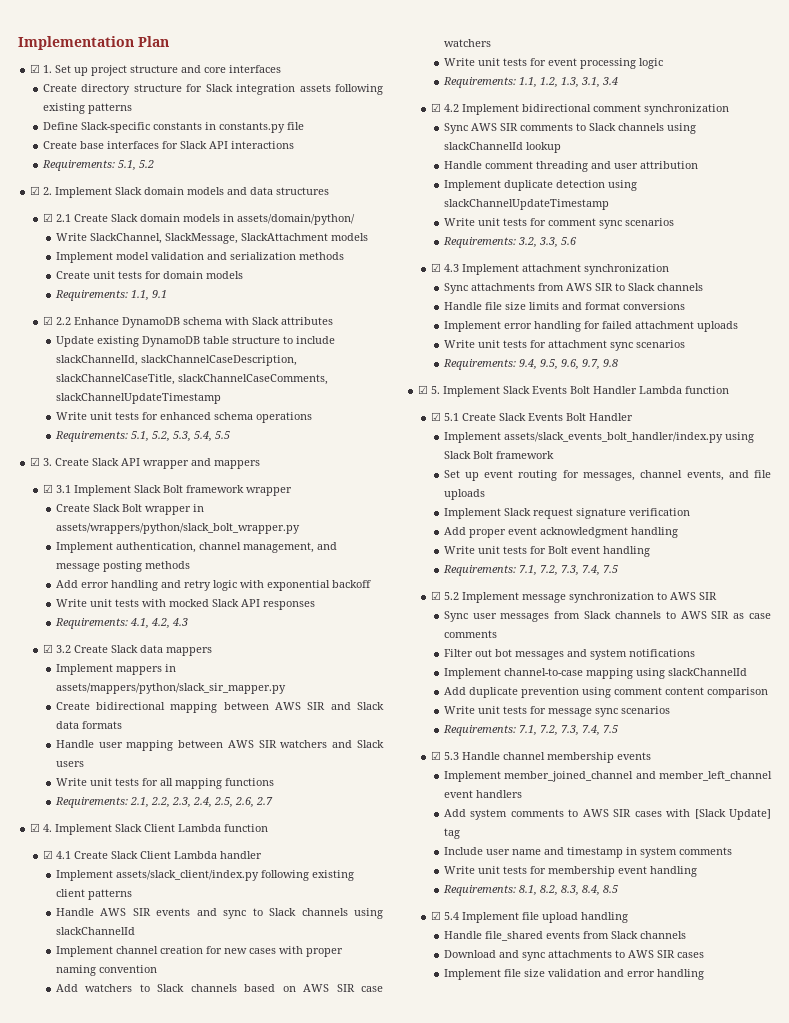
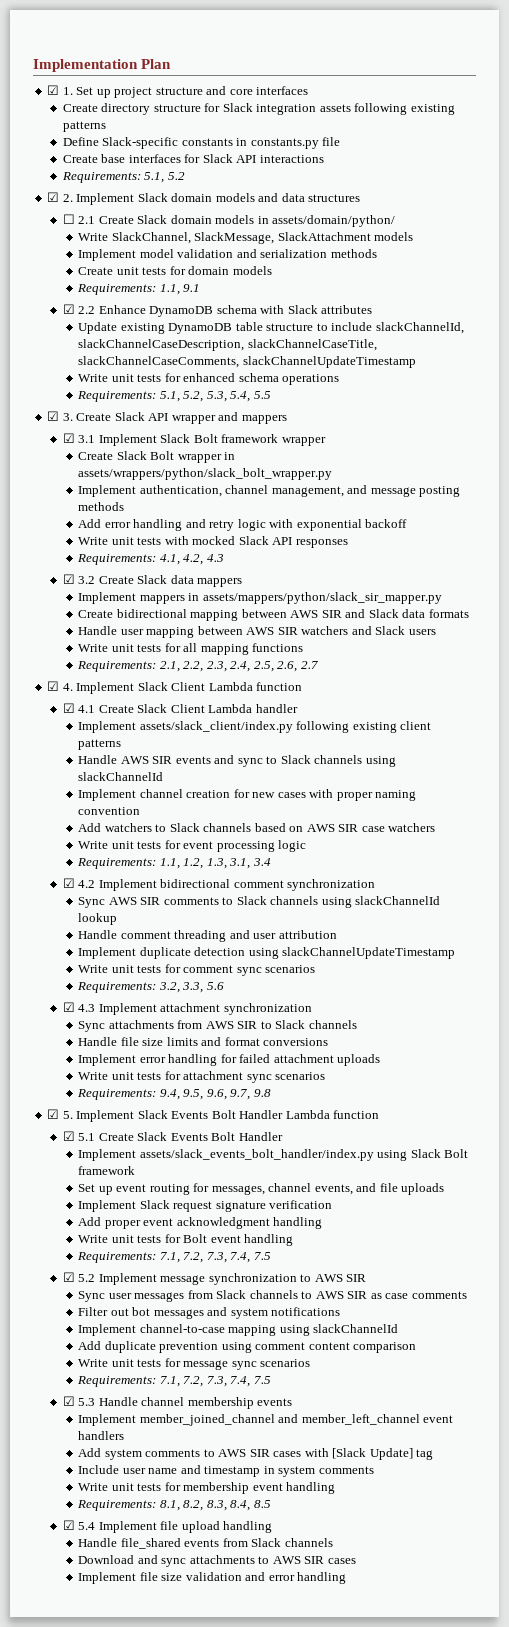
[42,213,53,222] ☑ -> [62,214,75,224] ☐

